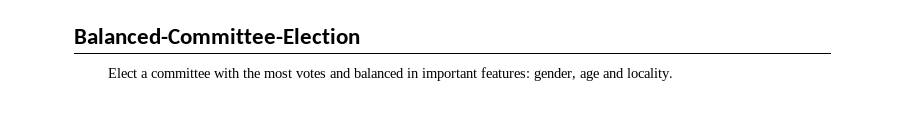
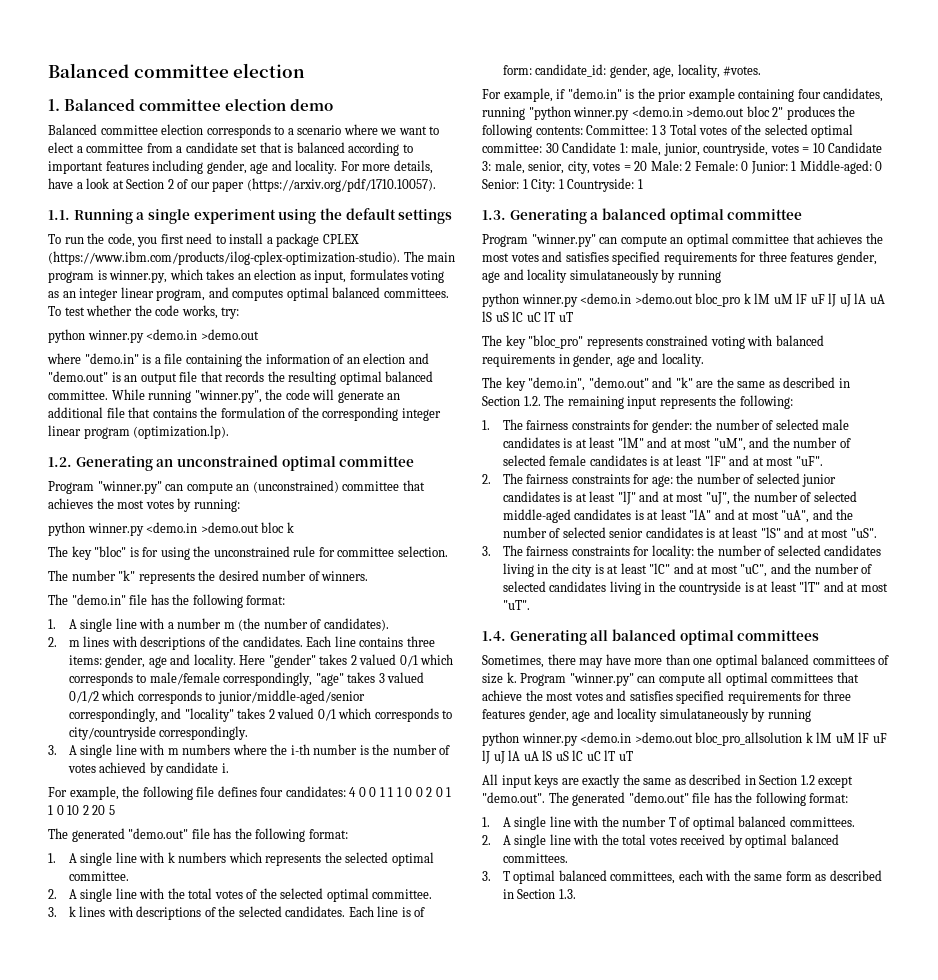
[74,28,360,44] [107,67,673,81] Balanced-Committee-Election // Elect a committee with the most votes and balanced in important features: gender, age and locality. -> [48,63,306,78] [48,98,334,111] [48,124,440,138] [48,142,413,156] [48,160,433,174] [48,178,436,192] [48,208,453,224] [48,233,359,247] [48,251,456,265] [48,269,445,283] [48,287,449,301] [48,305,240,319] [48,329,259,343] [47,353,429,367] [48,371,434,385] [48,389,401,403] [48,407,441,421] [48,425,230,439] [48,455,415,471] [48,480,425,494] [48,498,240,512] [48,522,294,536] [48,546,448,560] [48,570,369,584] [48,594,286,608] [48,618,389,632] [48,636,435,650] [68,654,454,668] [68,672,425,686] [68,690,365,704] [68,708,453,722] [68,726,249,740] [48,744,451,758] [67,762,229,776] [48,786,452,800] [48,805,115,815] [48,828,348,842] [48,852,434,866] [68,871,129,881] [48,888,433,902] [48,906,426,920] [502,64,762,78] [482,88,884,102] [482,106,856,120] [482,124,854,138] [482,142,883,156] [482,160,883,174] [482,178,643,192] [482,208,803,224] [482,233,883,247] [482,251,877,265] [482,269,721,283] [482,293,885,307] [482,311,573,322] [482,335,824,349] [482,353,704,367] [482,377,850,391] [482,395,793,409] [482,419,850,433] [502,437,851,451] [502,455,823,466] [482,473,837,487] [502,491,857,505] [502,509,854,523] [502,527,877,538] [482,545,882,559] [502,563,873,577] [502,581,888,595] [502,600,530,610] [482,629,820,645] [482,654,890,668] [482,672,859,686] [482,690,851,704] [482,708,811,722] [482,732,887,746] [482,750,633,764] [482,774,854,788] [482,792,849,806] [482,816,855,830] [482,834,839,848] [502,853,568,863] [482,870,882,884] [502,889,576,899] Balanced committee election // 1. Balanced committee election demo // Balanced committee election corresponds to a scenario where we want to elect a committee from a candidate set that is balanced according to important features including gender, age and locality. For more details, have a look at Section 2 of our paper (https://arxiv.org/pdf/1710.10057). // 1.1. Running a single experiment using the default settings // To run the code, you first need to install a package CPLEX (https://www.ibm.com/products/ilog-cplex-optimization-studio). The main program is winner.py, which takes an election as input, formulates voting as an integer linear program, and computes optimal balanced committees. To test whether the code works, try: // python winner.py <demo.in >demo.out // where "demo.in" is a file containing the information of an election and "demo.out" is an output file that records the resulting optimal balanced committee. While running "winner.py", the code will generate an additional file that contains the formulation of the corresponding integer linear program (optimization.lp). // 1.2. Generating an unconstrained optimal committee // Program "winner.py" can compute an (unconstrained) committee that achieves the most votes by running: // python winner.py <demo.in >demo.out bloc k // The key "bloc" is for using the unconstrained rule for committee selection. // The number "k" represents the desired number of winners. // The "demo.in" file has the following format: // 1. A single line with a number m (the number of candidates). // 2. m lines with descriptions of the candidates. Each line contains three items: gender, age and locality. Here "gender" takes 2 valued 0/1 which corresponds to male/female correspondingly, "age" takes 3 valued 0/1/2 which corresponds to junior/middle-aged/senior correspondingly, and "locality" takes 2 valued 0/1 which corresponds to city/countryside correspondingly. // 3. A single line with m numbers where the i-th number is the number of votes achieved by candidate i. // For example, the following file defines four candidates: 4 0 0 1 1 1 0 0 2 0 1 1 0 10 2 20 5 // The generated "demo.out" file has the following format: // 1. A single line with k numbers which represents the selected optimal committee. // 2. A single line with the total votes of the selected optimal committee. // 3. k lines with descriptions of the selected candidates. Each line is of form: candidate_id: gender, age, locality, #votes. // For example, if "demo.in" is the prior example containing four candidates, running "python winner.py <demo.in >demo.out bloc 2" produces the following contents: Committee: 1 3 Total votes of the selected optimal committee: 30 Candidate 1: male, junior, countryside, votes = 10 Candidate 3: male, senior, city, votes = 20 Male: 2 Female: 0 Junior: 1 Middle-aged: 0 Senior: 1 City: 1 Countryside: 1 // 1.3. Generating a balanced optimal committee // Program "winner.py" can compute an optimal committee that achieves the most votes and satisfies specified requirements for three features gender, age and locality simulataneously by running // python winner.py <demo.in >demo.out bloc_pro k lM uM lF uF lJ uJ lA uA lS uS lC uC lT uT // The key "bloc_pro" represents constrained voting with balanced requirements in gender, age and locality. // The key "demo.in", "demo.out" and "k" are the same as described in Section 1.2. The remaining input represents the following: // 1. The fairness constraints for gender: the number of selected male candidates is at least "lM" and at most "uM", and the number of selected female candidates is at least "lF" and at most "uF". // 2. The fairness constraints for age: the number of selected junior candidates is at least "lJ" and at most "uJ", the number of selected middle-aged candidates is at least "lA" and at most "uA", and the number of selected senior candidates is at least "lS" and at most "uS". // 3. The fairness constraints for locality: the number of selected candidates living in the city is at least "lC" and at most "uC", and the number of selected candidates living in the countryside is at least "lT" and at most "uT". // 1.4. Generating all balanced optimal committees // Sometimes, there may have more than one optimal balanced committees of size k. Program "winner.py" can compute all optimal committees that achieve the most votes and satisfies specified requirements for three features gender, age and locality simulataneously by running // python winner.py <demo.in >demo.out bloc_pro_allsolution k lM uM lF uF lJ uJ lA uA lS uS lC uC lT uT // All input keys are exactly the same as described in Section 1.2 except "demo.out". The generated "demo.out" file has the following format: // 1. A single line with the number T of optimal balanced committees. // 2. A single line with the total votes received by optimal balanced committees. // 3. T optimal balanced committees, each with the same form as described in Section 1.3.

